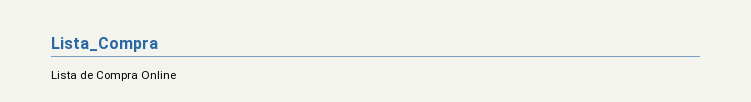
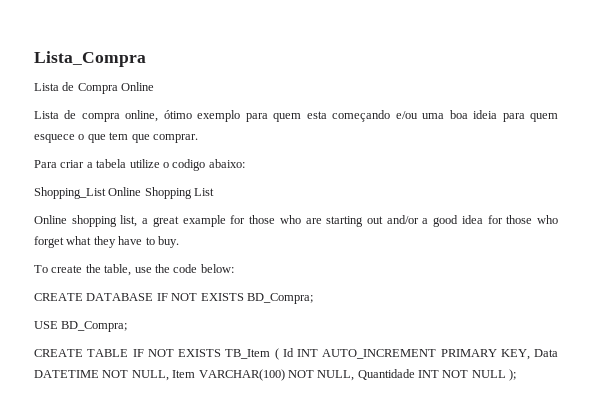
(177, 75) none -> [34,110,558,122] [34,132,198,143] [34,159,245,171] [34,187,215,199] [34,215,559,227] [34,236,179,248] [34,264,234,276] [34,293,313,304] [34,321,128,332] [34,348,558,360] [34,369,517,381] // Lista de compra online, ótimo exemplo para quem esta começando e/ou uma boa ideia para quem esquece o que tem que comprar. // Para criar a tabela utilize o codigo abaixo: // Shopping_List Online Shopping List // Online shopping list, a great example for those who are starting out and/or a good idea for those who forget what they have to buy. // To create the table, use the code below: // CREATE DATABASE IF NOT EXISTS BD_Compra; // USE BD_Compra; // CREATE TABLE IF NOT EXISTS TB_Item ( Id INT AUTO_INCREMENT PRIMARY KEY, Data DATETIME NOT NULL, Item VARCHAR(100) NOT NULL, Quantidade INT NOT NULL );

